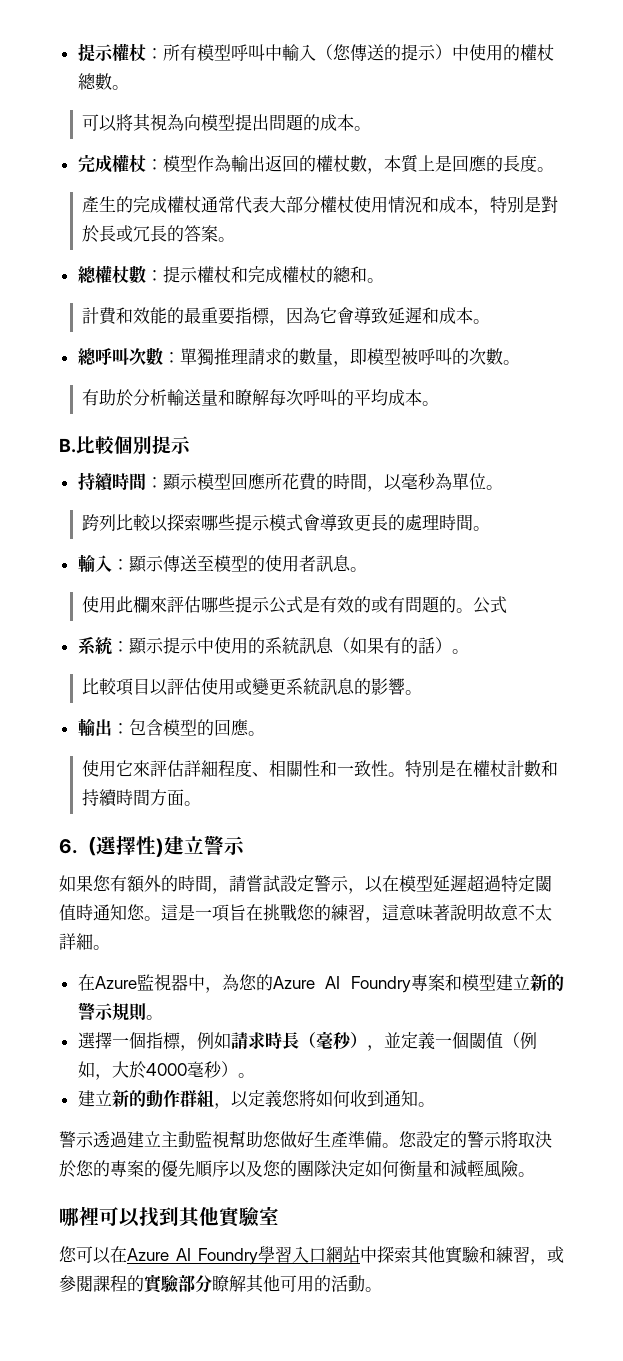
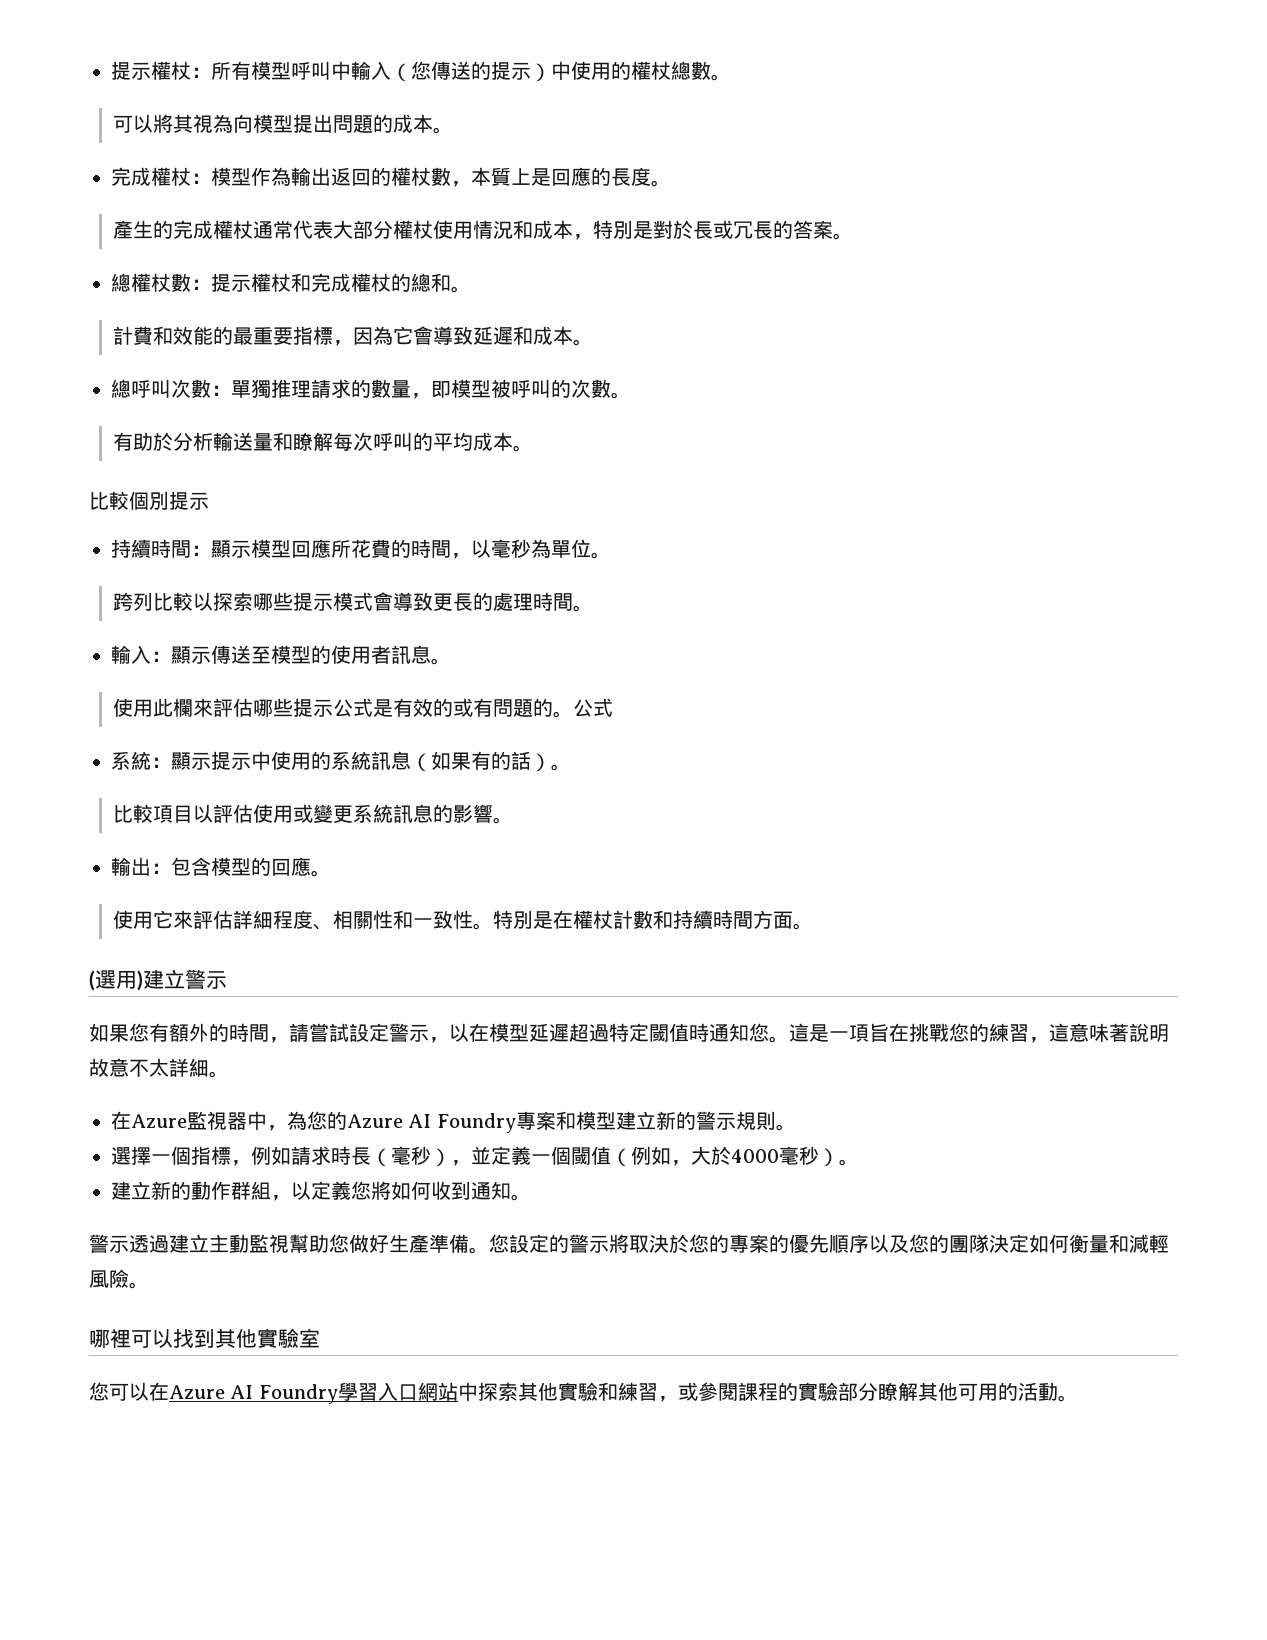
[59,438,76,453] B. -> (534, 448) none
[59,835,156,856] 6.（選擇性 -> [89,970,137,991] (選用

